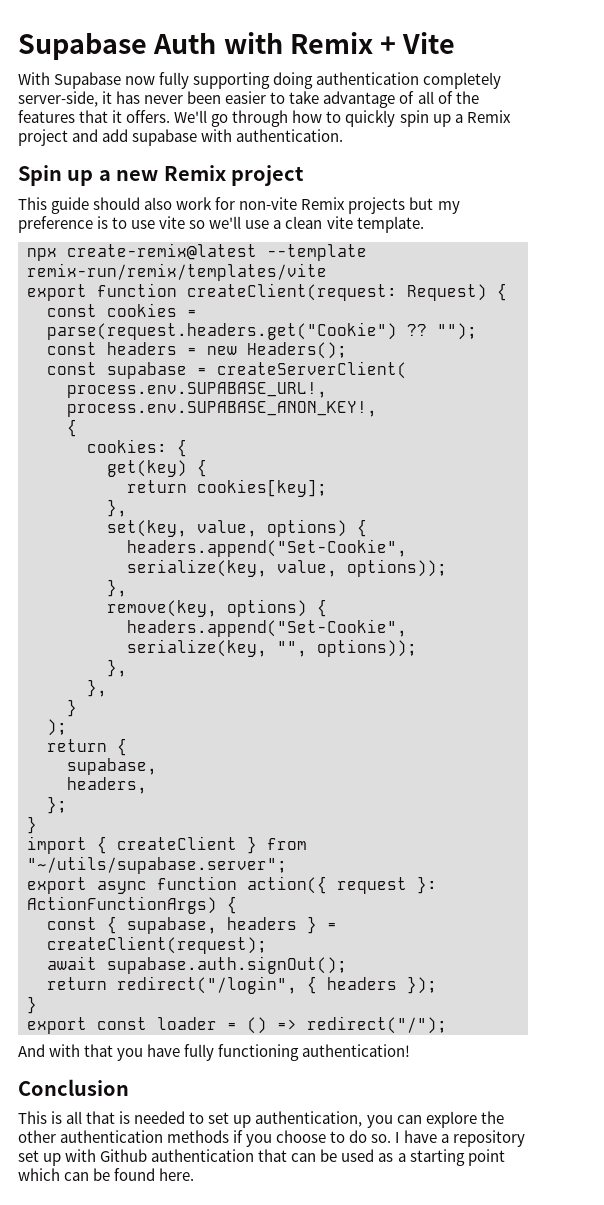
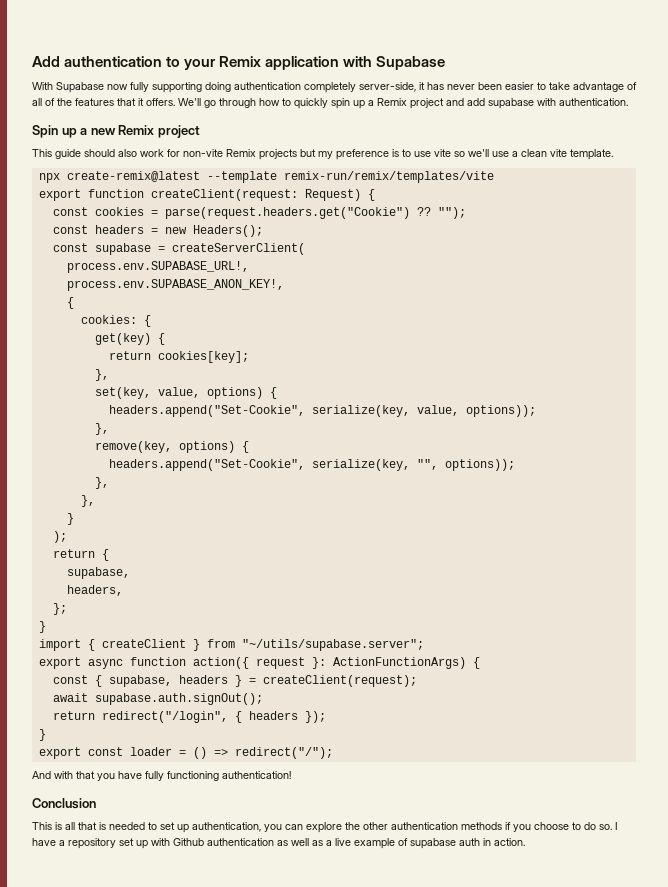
[18,32,456,60] Supabase Auth with Remix + Vite -> [32,56,446,70] Add authentication to your Remix application with Supabase
[258,1149,505,1166] [18,1168,195,1181] that can be used as a starting point which can be found here. -> [277,838,525,849] as well as a live example of supabase auth in action.

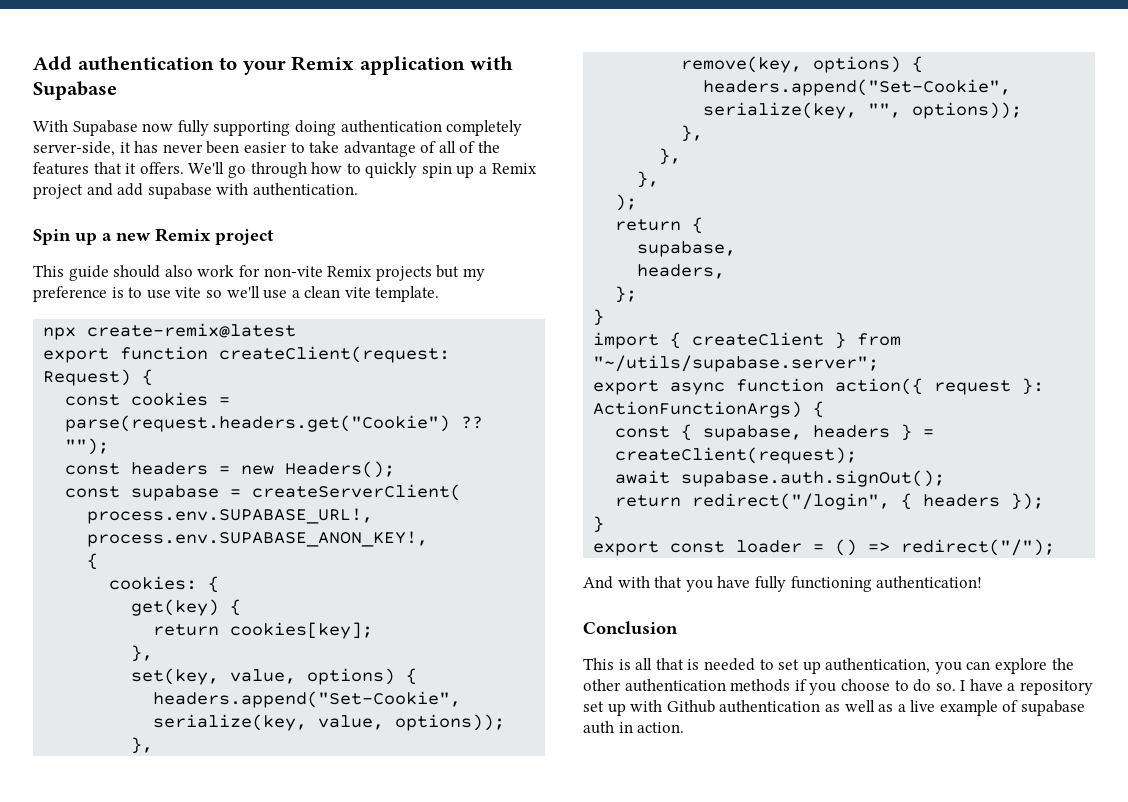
[206,171,494,183] --template remix-run/remix/templates/vite -> (297, 330) none
[66,513,74,525] } -> [637,171,660,188] },

